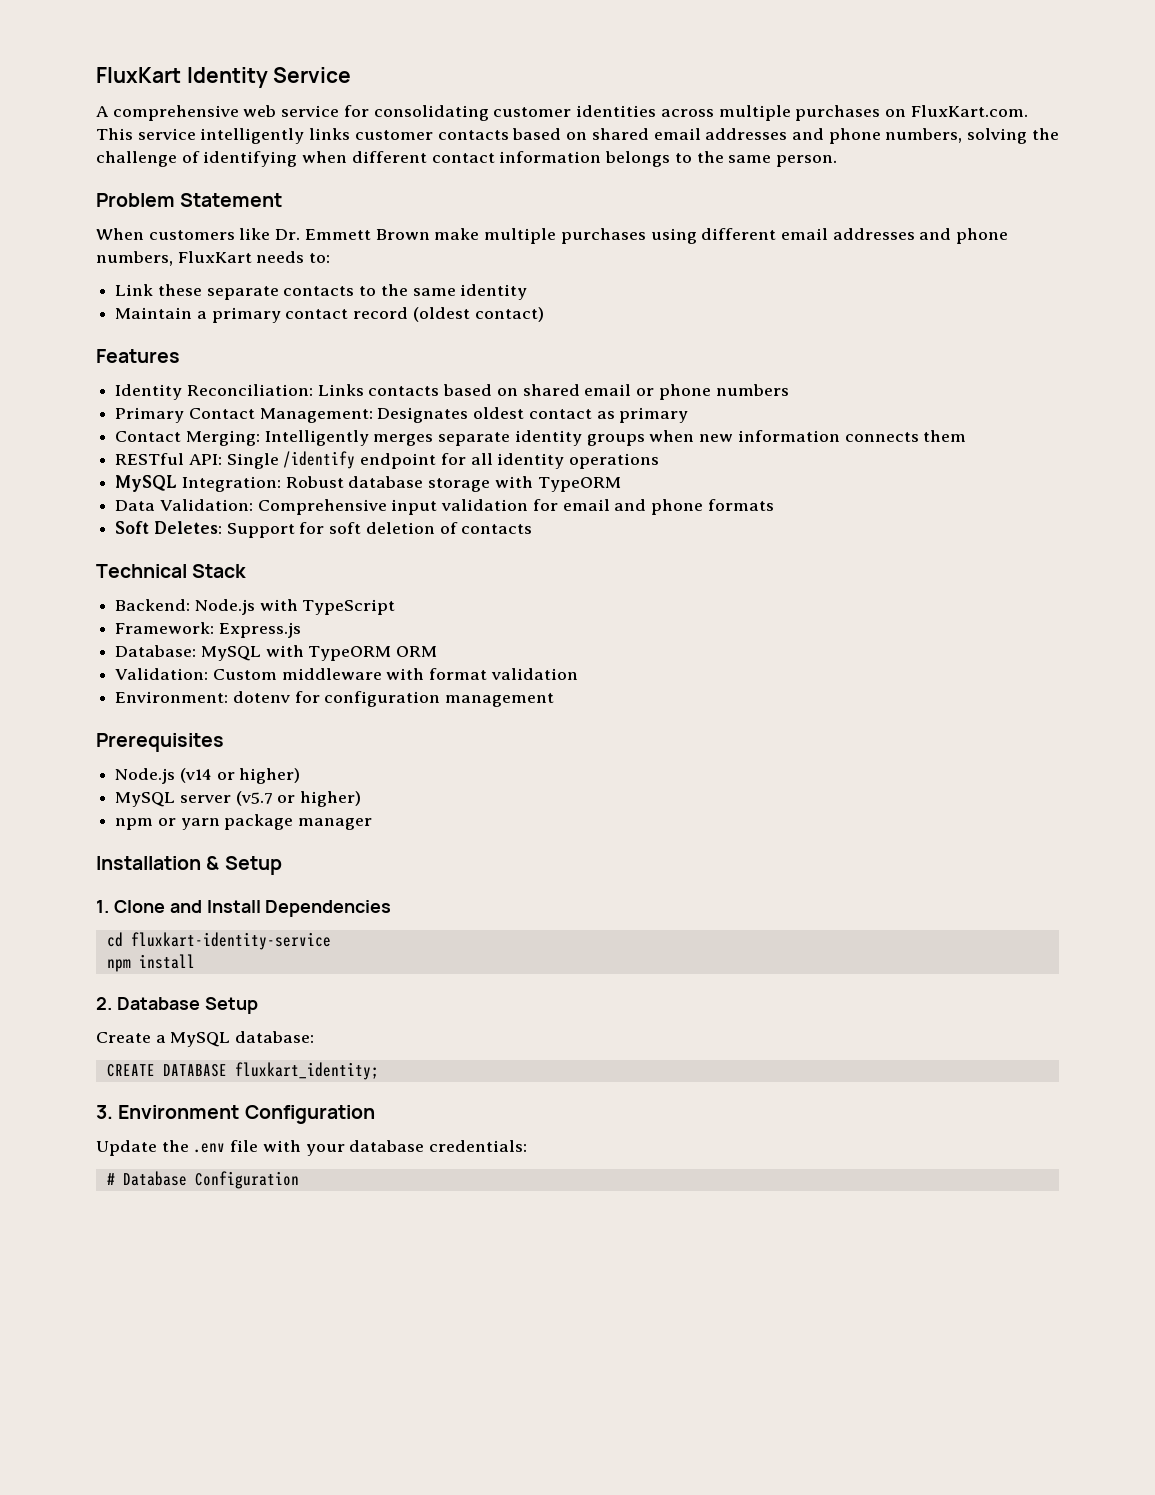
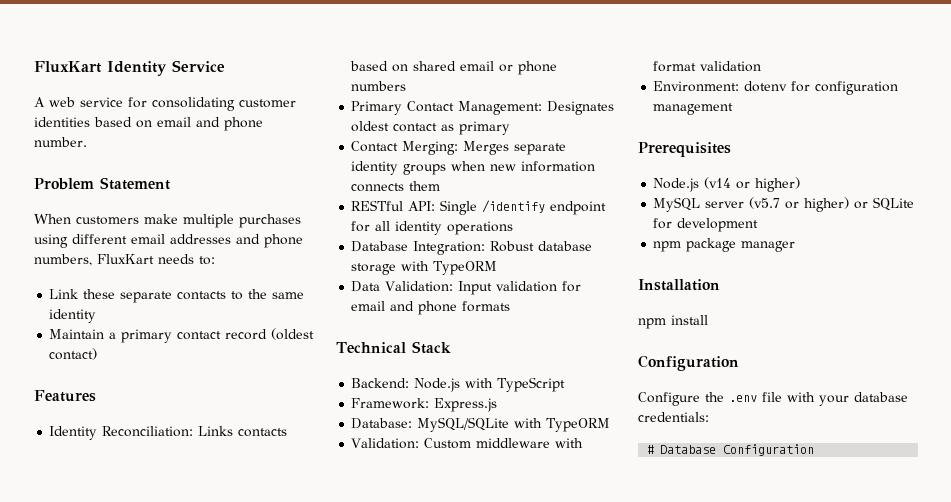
[112,105,239,121] comprehensive -> (45, 102) none
[660,105,1028,121] [96,128,1059,144] [96,151,837,167] across multiple purchases on FluxKart.com. This service intelligently links customer contacts based on shared email addresses and phone numbers, solving the challenge of identifying when different contact information belongs to the same person. -> [94,117,263,131] [34,137,87,147] based on email and phone number.
[239,228,430,240] like Dr. Emmett Brown -> (139, 220) none
[264,430,434,446] Intelligently merges -> [463,141,510,155] Merges
[115,475,178,492] MySQL -> [351,241,409,252] Database
[257,499,438,515] Comprehensive input -> [458,281,493,295] Input
[115,521,533,538] // Soft Deletes: Support for soft deletion of contacts -> (511, 306) none
[200,645,438,661] MySQL with TypeORM ORM -> [417,417,611,432] MySQL/SQLite with TypeORM
[115,818,220,830] // npm or yarn -> [854,197,915,211] [653,218,759,232] [653,241,682,252] or SQLite for development // npm
[206,856,282,875] [96,900,392,917] [106,932,331,950] [106,954,195,972] [96,997,258,1014] [96,1031,315,1047] [106,1062,379,1080] [96,1105,240,1119] & Setup // 1. Clone and Install Dependencies // cd fluxkart-identity-service // npm install // 2. Database Setup // Create a MySQL database: // CREATE DATABASE fluxkart_identity; // 3. Environment -> [638,315,708,329] // npm install //
[96,1140,157,1156] Update -> [638,392,700,406] Configure

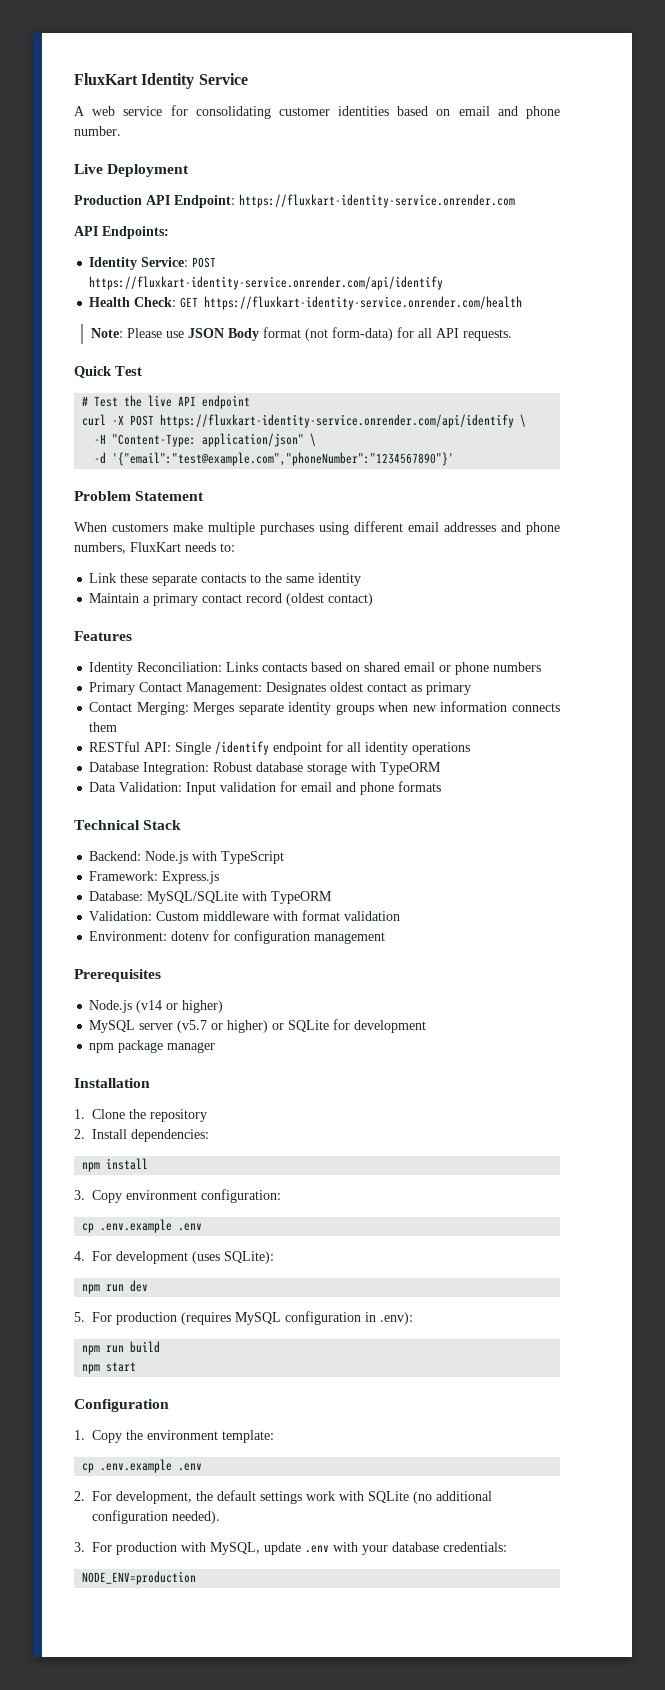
(87, 142) none -> [74,164,190,177] [74,194,515,208] [74,226,169,239] [89,257,217,270] [89,276,444,290] [89,296,523,310] [90,327,512,341] [74,366,142,378] [82,395,251,409] [82,414,527,428] [94,433,317,447] [94,452,455,466] // Live Deployment // Production API Endpoint: https://fluxkart-identity-service.onrender.com // API Endpoints: // Identity Service: POST https://fluxkart-identity-service.onrender.com/api/identify // Health Check: GET https://fluxkart-identity-service.onrender.com/health // Note: Please use JSON Body format (not form-data) for all API requests. // Quick Test // # Test the live API endpoint // curl -X POST https://fluxkart-identity-service.onrender.com/api/identify \ // -H "Content-Type: application/json" \ // -d '{"email":"test@example.com","phoneNumber":"1234567890"}'
[638,315,708,329] [638,355,739,371] [638,392,782,406] npm install // Configuration // Configure the .env file -> [74,1109,207,1122] [74,1129,209,1142] [82,1158,149,1172] [74,1189,281,1203] [82,1219,203,1233] [74,1251,274,1264] [82,1280,149,1294] [74,1311,413,1325] [82,1341,161,1355] [82,1362,137,1374] [74,1399,169,1412] [74,1430,274,1443] [82,1459,203,1473] [74,1490,492,1504] [92,1510,220,1524] [74,1542,329,1555] 1. Clone the repository // 2. Install dependencies: // npm install // 3. Copy environment configuration: // cp .env.example .env // 4. For development (uses SQLite): // npm run dev // 5. For production (requires MySQL configuration in .env): // npm run build // npm start // Configuration // 1. Copy the environment template: // cp .env.example .env // 2. For development, the default settings work with SQLite (no additional configuration needed). // 3. For production with MySQL, update .env
[646,444,815,456] # Database Configuration -> [82,1571,197,1585] NODE_ENV=production

